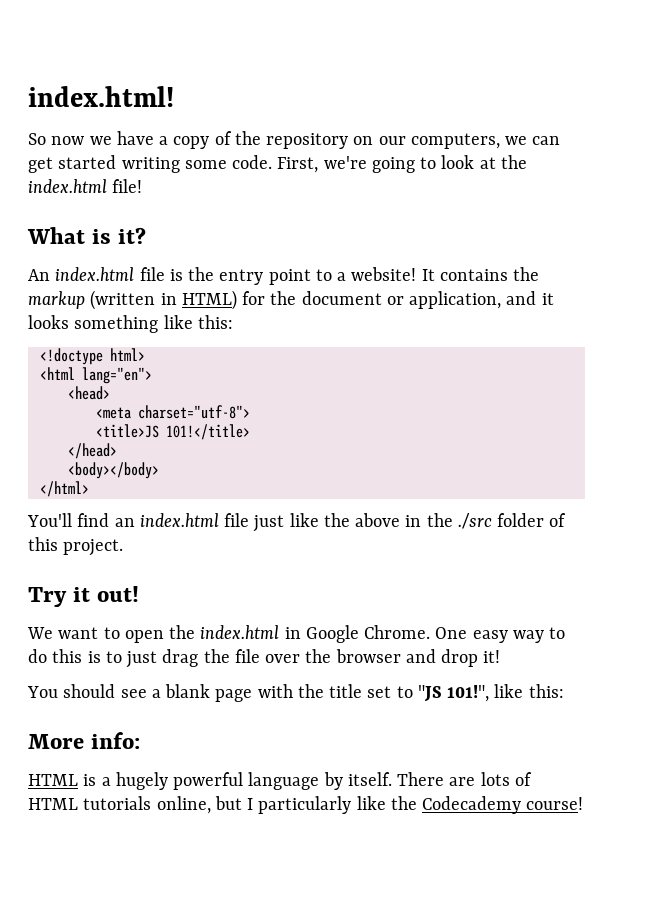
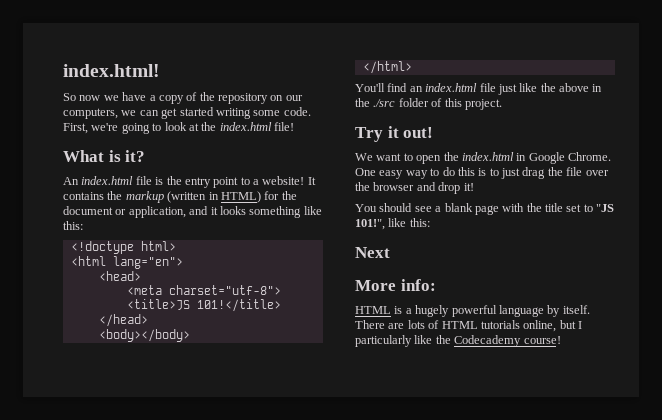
(564, 691) none -> [355,247,390,258] // Next

